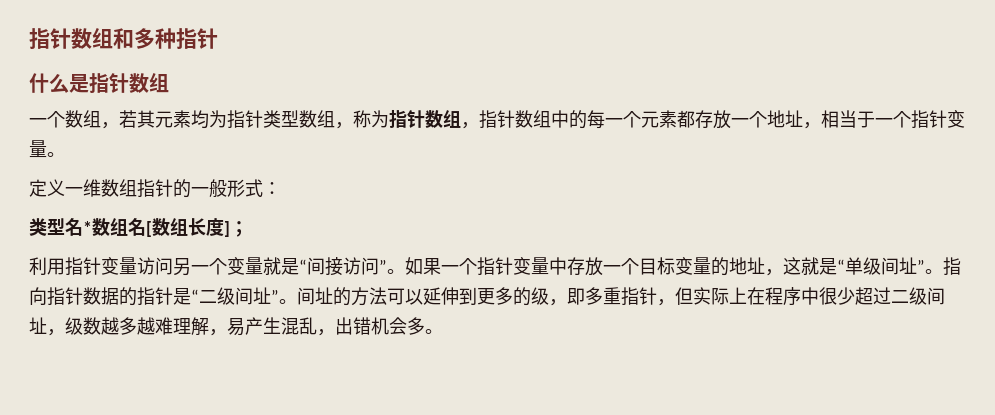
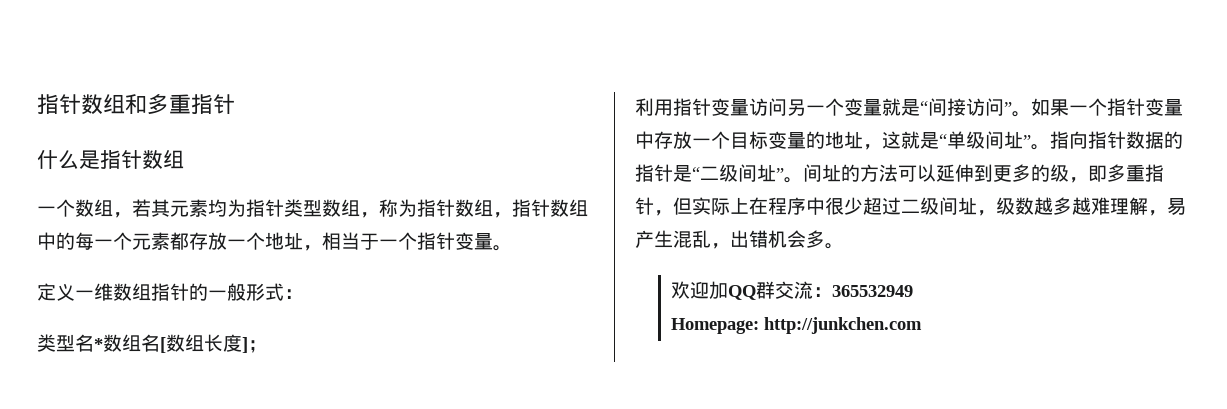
[155,28,176,49] 种 -> [169,94,191,114] 重
(443, 331) none -> [671,281,914,300] [671,317,923,334] // 欢迎加QQ群交流：365532949 // Homepage: http://junkchen.com

